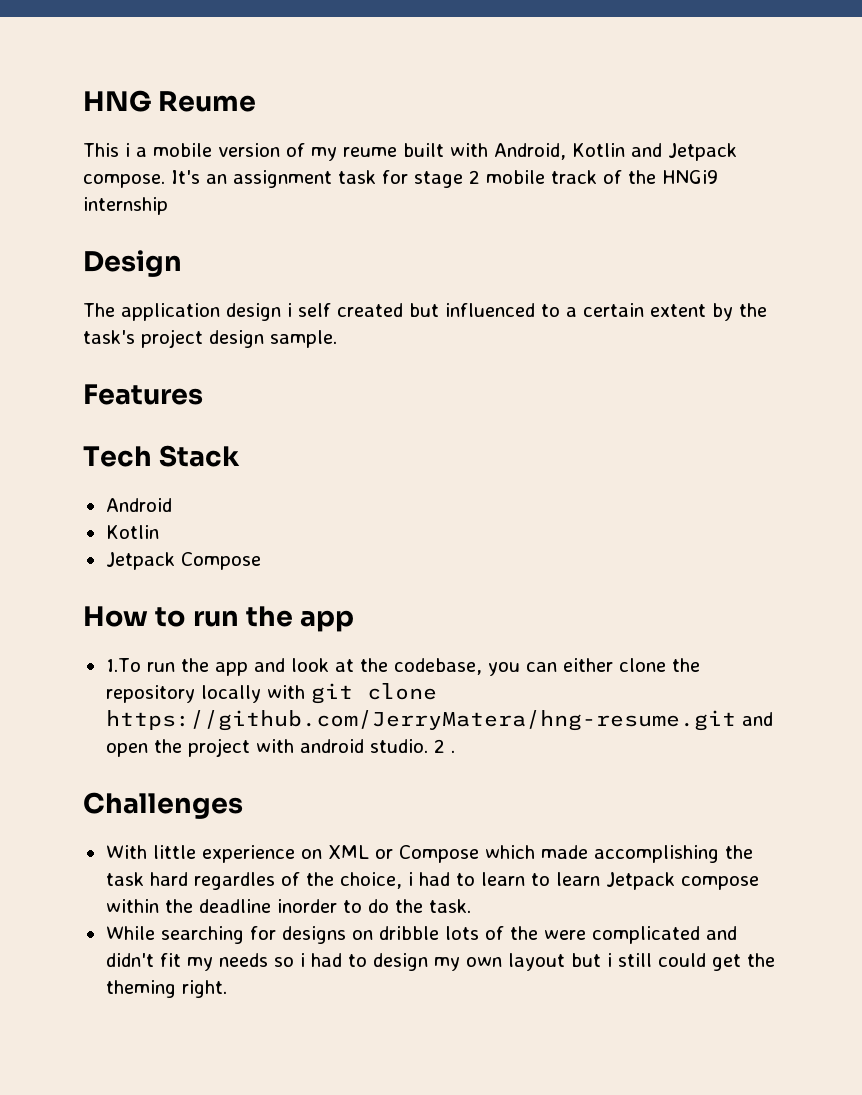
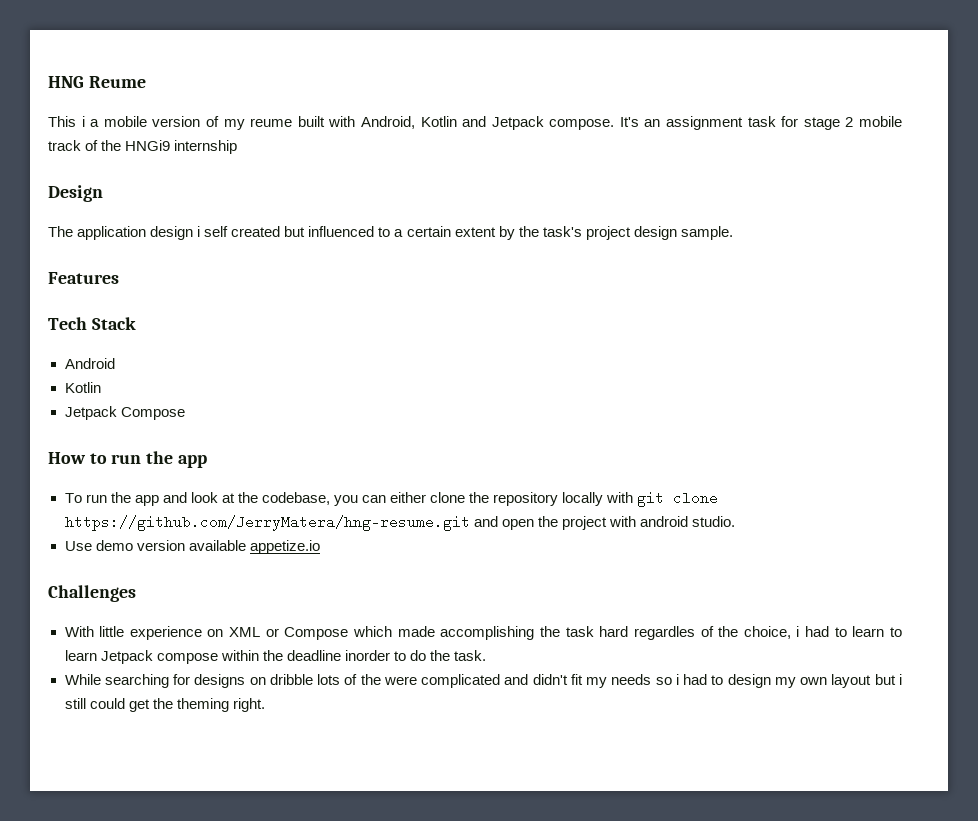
[105,658,141,672] 1.To -> [64,493,82,503] To
[433,739,455,753] 2 . -> [64,540,320,554] // Use demo version available appetize.io

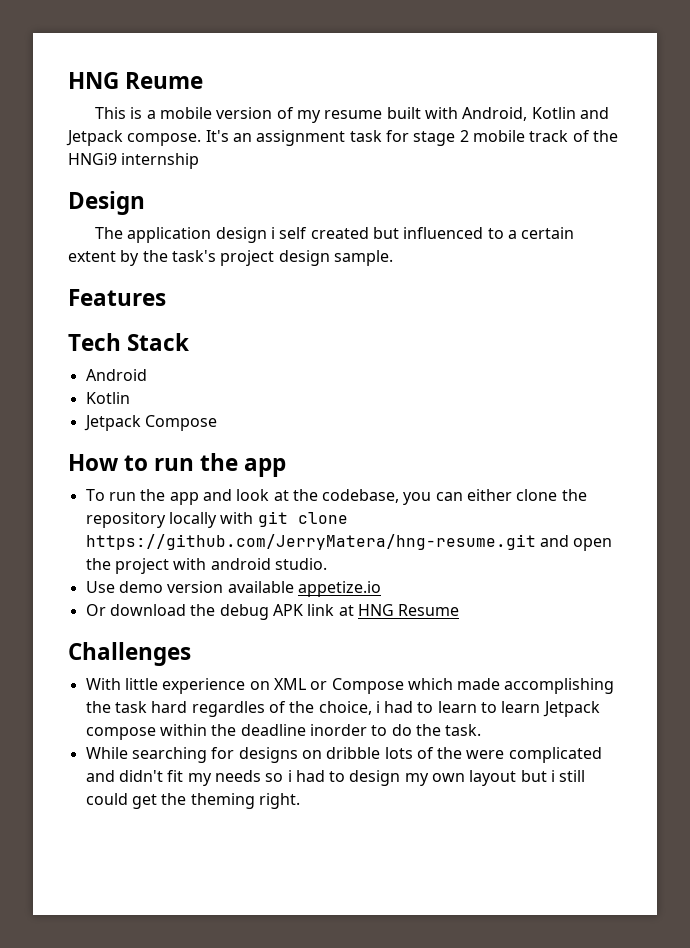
[81,116,85,127] i -> [130,107,143,119] is
[250,118,293,127] reume -> [324,110,383,119] resume
(320, 547) none -> [85,604,460,620] // Or download the debug APK link at HNG Resume

